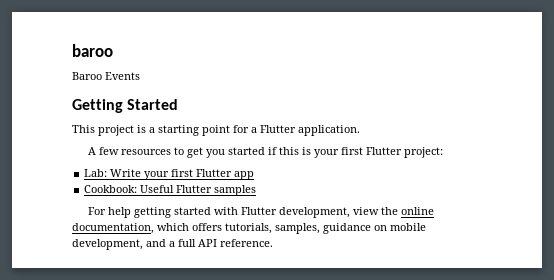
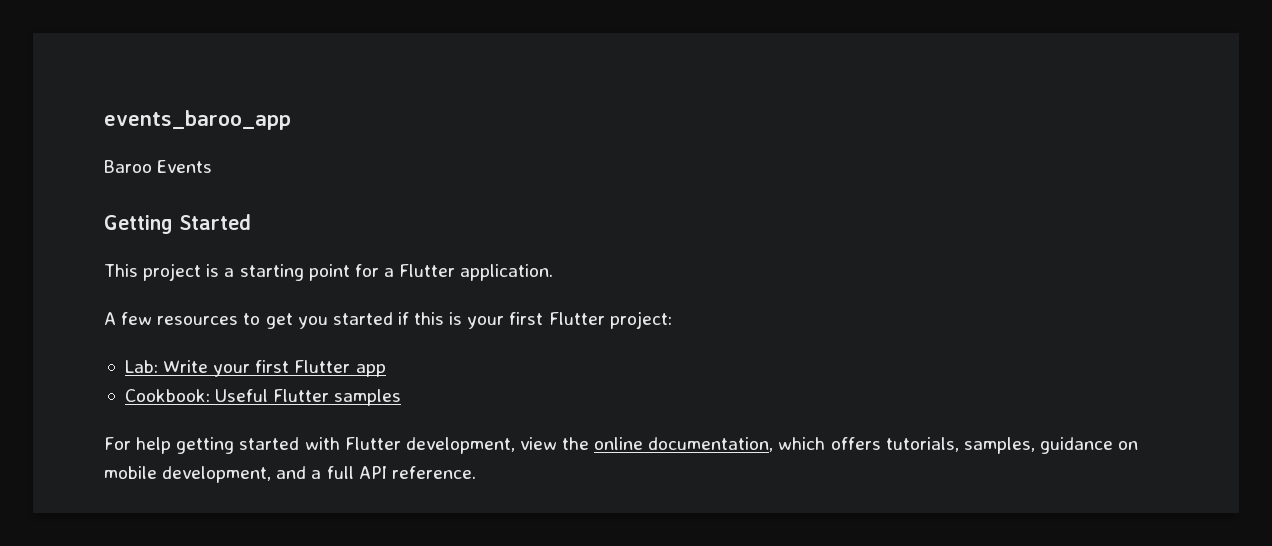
[72,44,113,57] baroo -> [104,110,291,130] events_baroo_app

